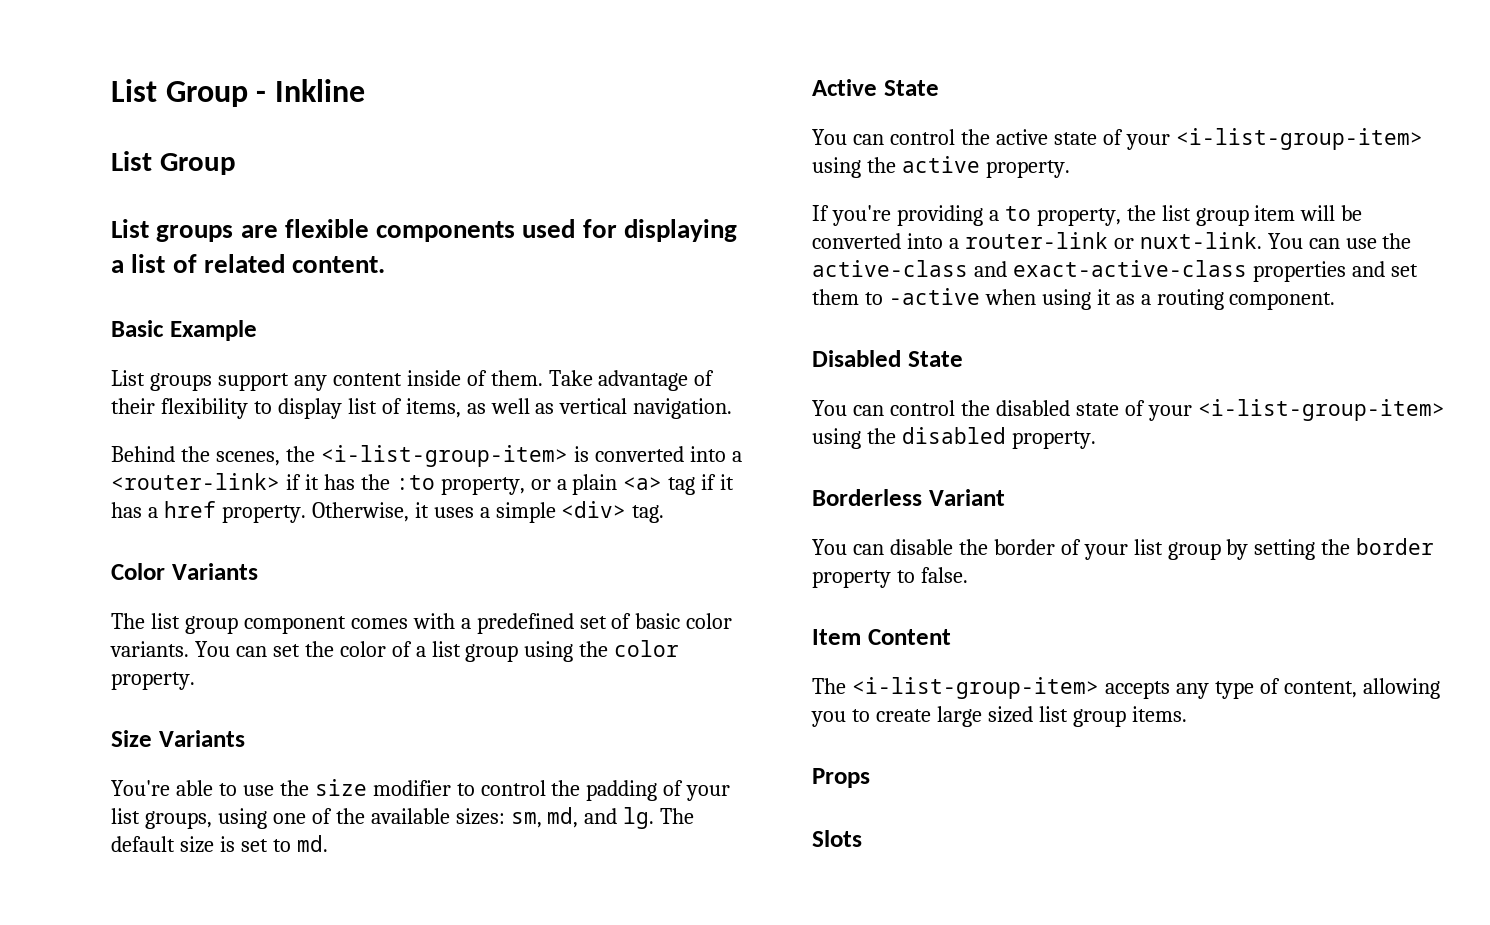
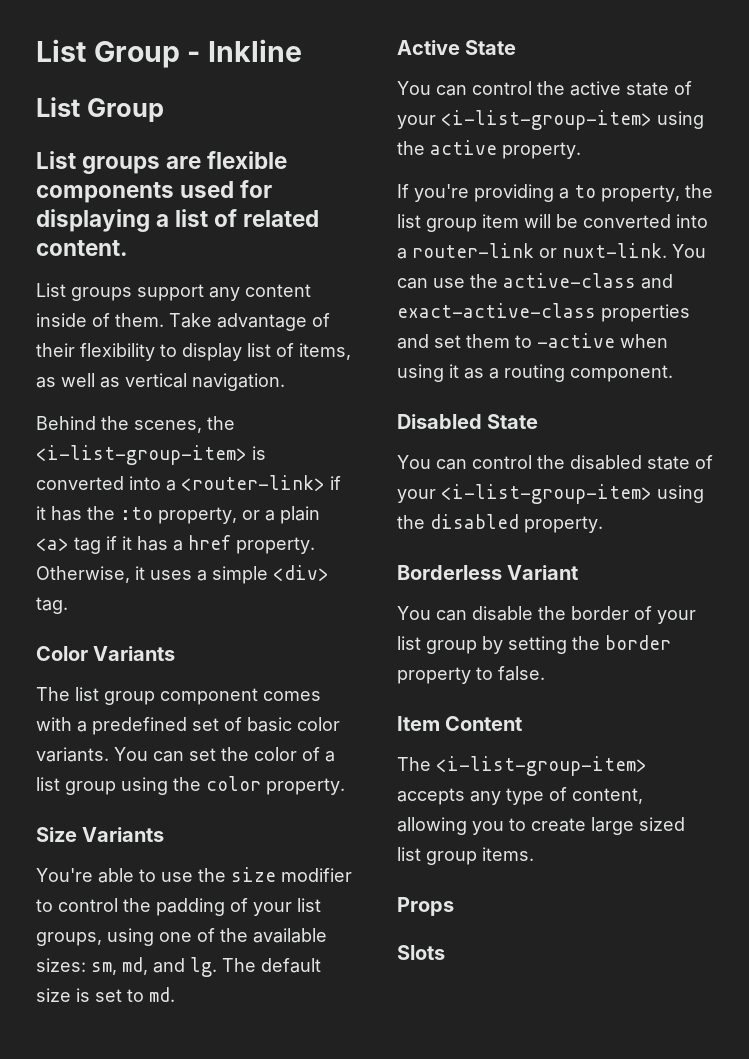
[111,320,257,341] // Basic Example -> (128, 248) none

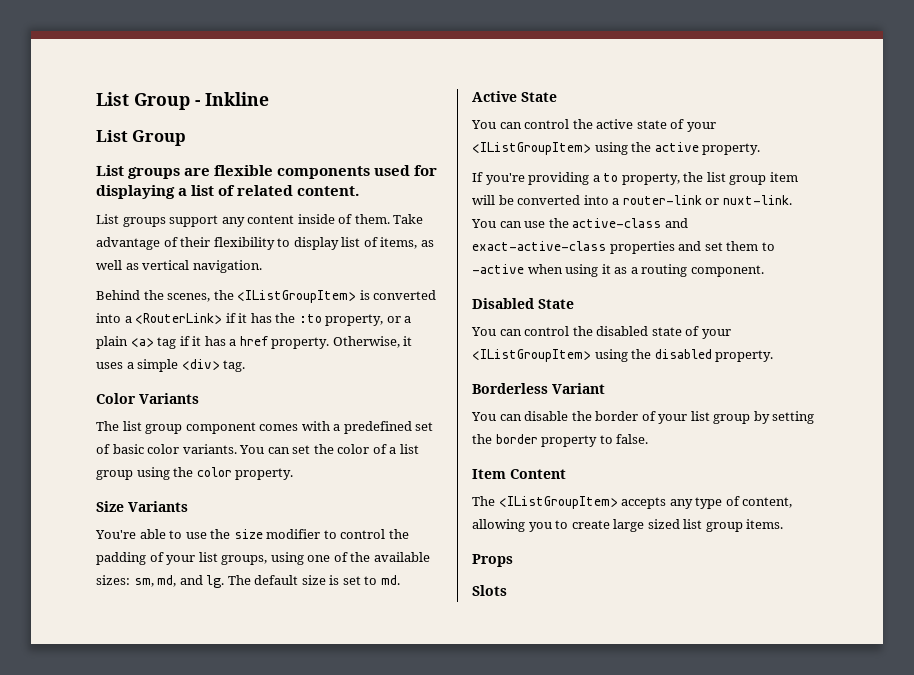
[36,445,247,465] <i-list-group-item> -> [237,290,357,303] <IListGroupItem>
[181,475,325,491] <router-link> -> [135,313,223,324] <RouterLink>
[441,110,652,130] <i-list-group-item> -> [472,142,591,155] <IListGroupItem>
[441,484,652,504] <i-list-group-item> -> [472,349,591,362] <IListGroupItem>
[436,756,647,776] <i-list-group-item> -> [498,496,618,509] <IListGroupItem>

